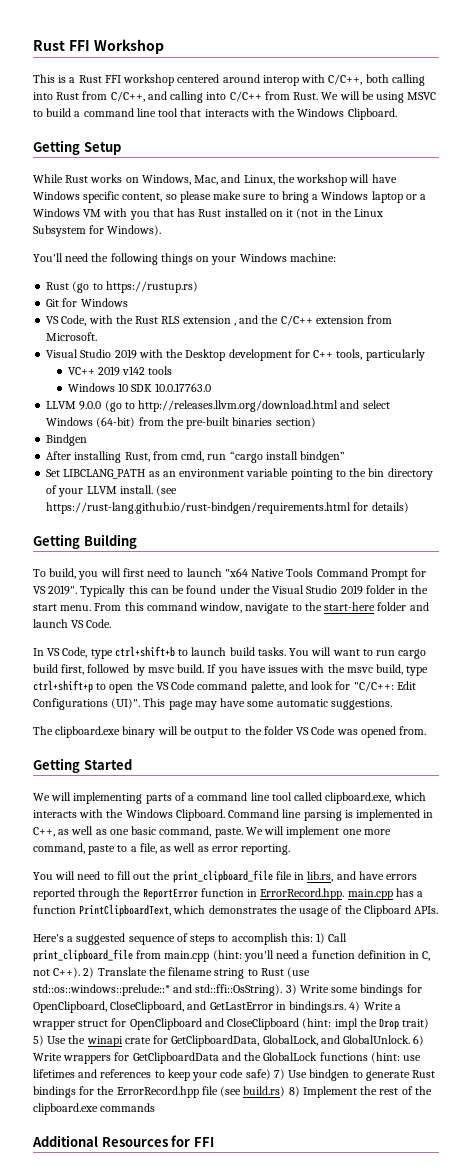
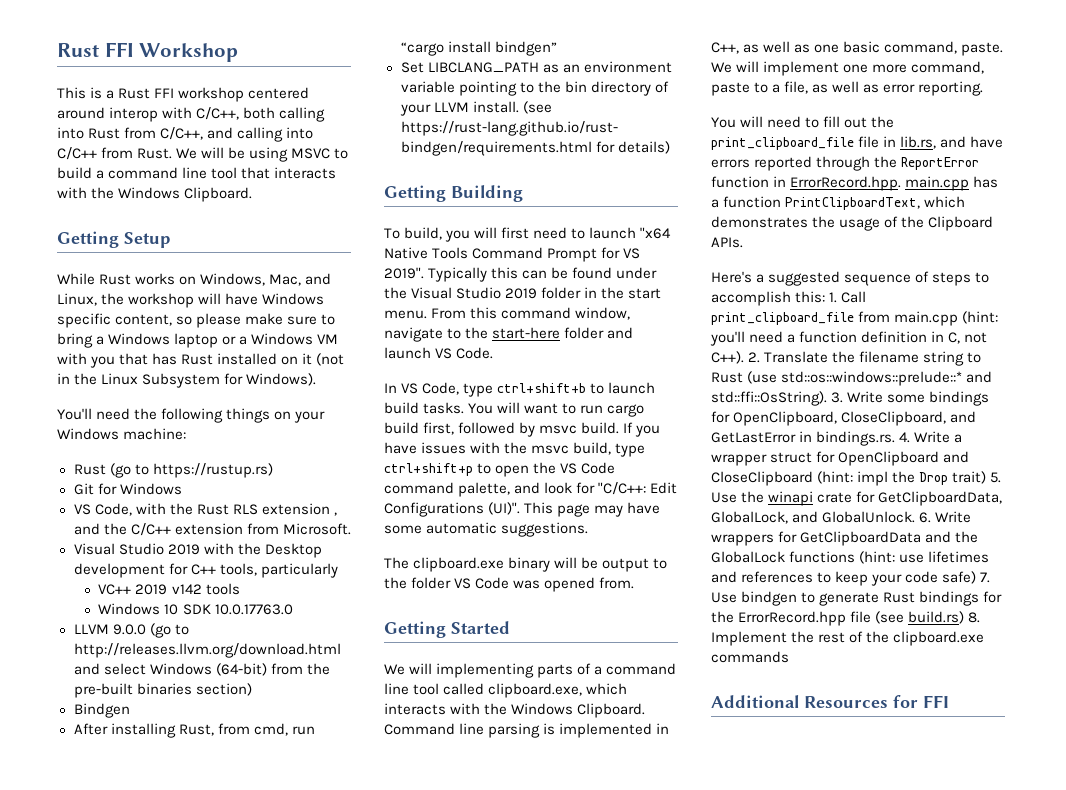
[316,933,326,944] 1) -> [829,292,838,303] 1.
[83,967,95,978] 2) -> [748,352,761,363] 2.
[285,984,297,995] 3) -> [831,392,844,403] 3.
[349,1001,361,1012] 4) -> [899,432,911,443] 4.
[33,1035,44,1046] 5) -> [990,472,1002,483] 5.
[413,1035,425,1046] 6) -> [919,512,932,523] 6.
[273,1069,285,1080] 7) -> [980,572,991,583] 7.
[288,1086,300,1097] 8) -> [968,612,981,623] 8.

